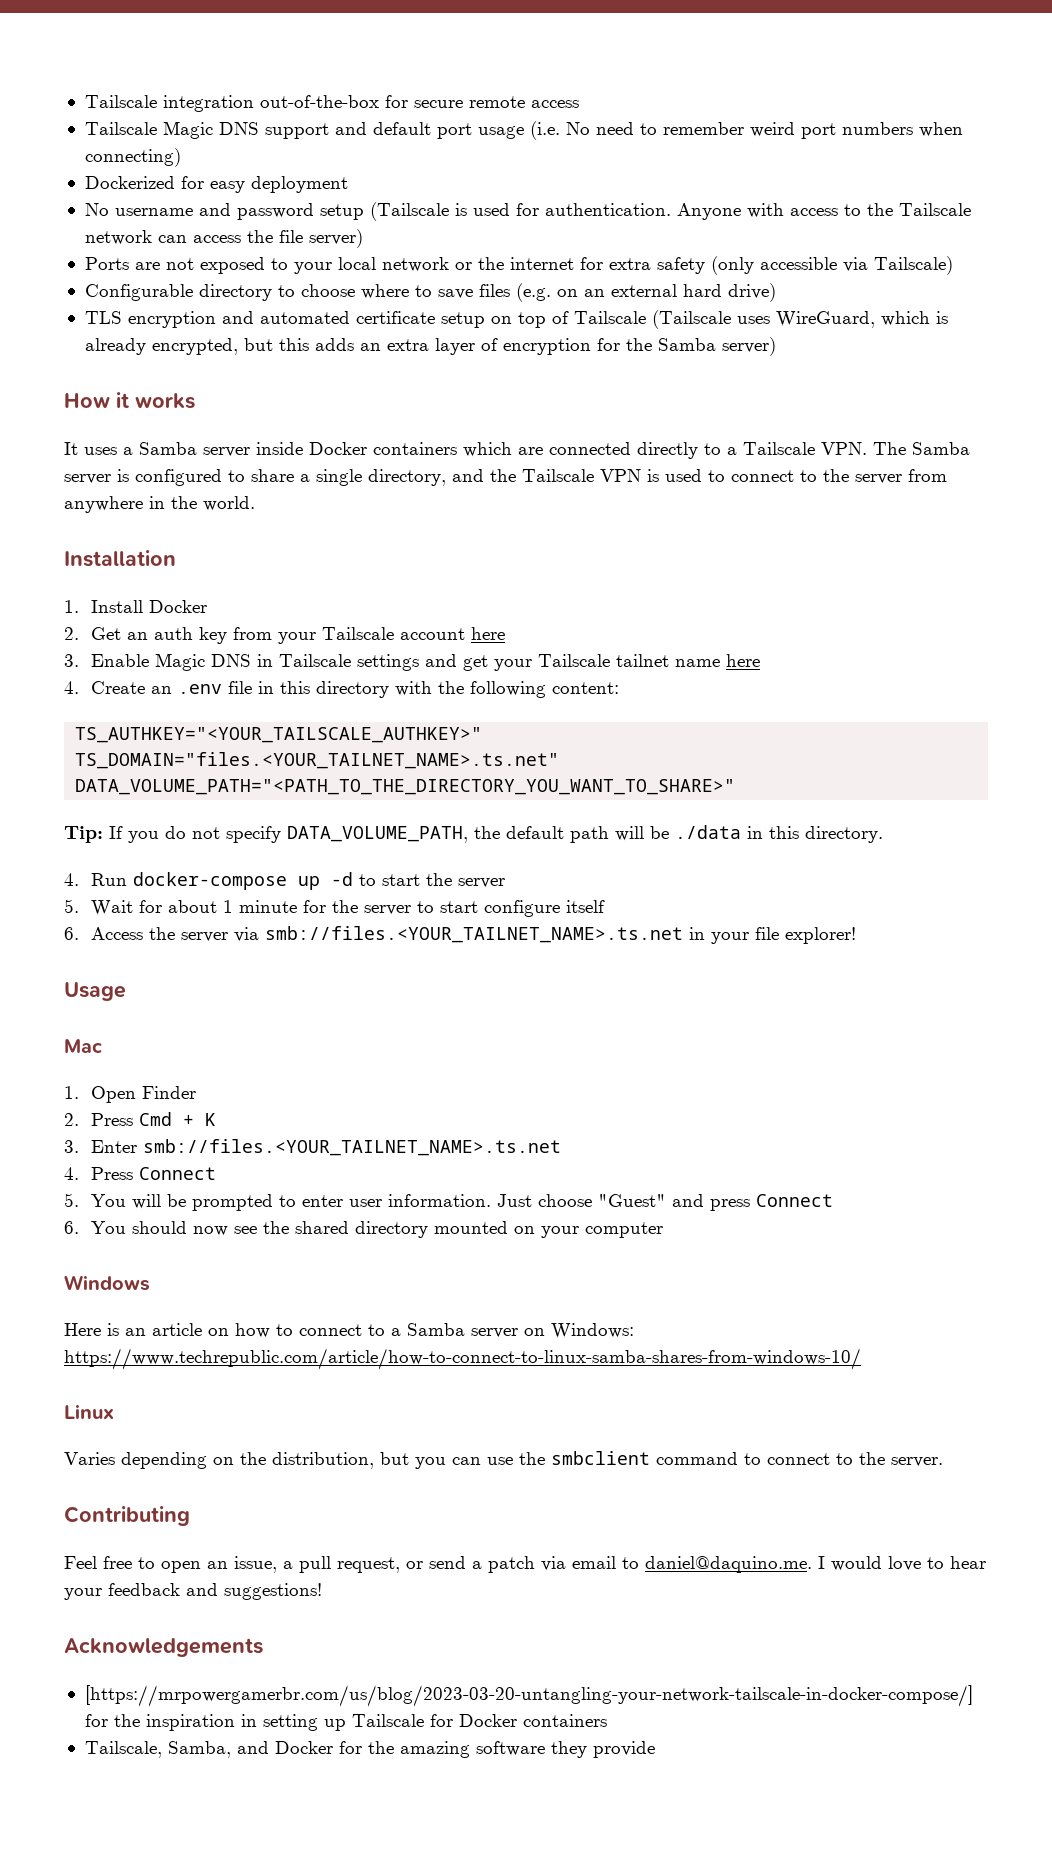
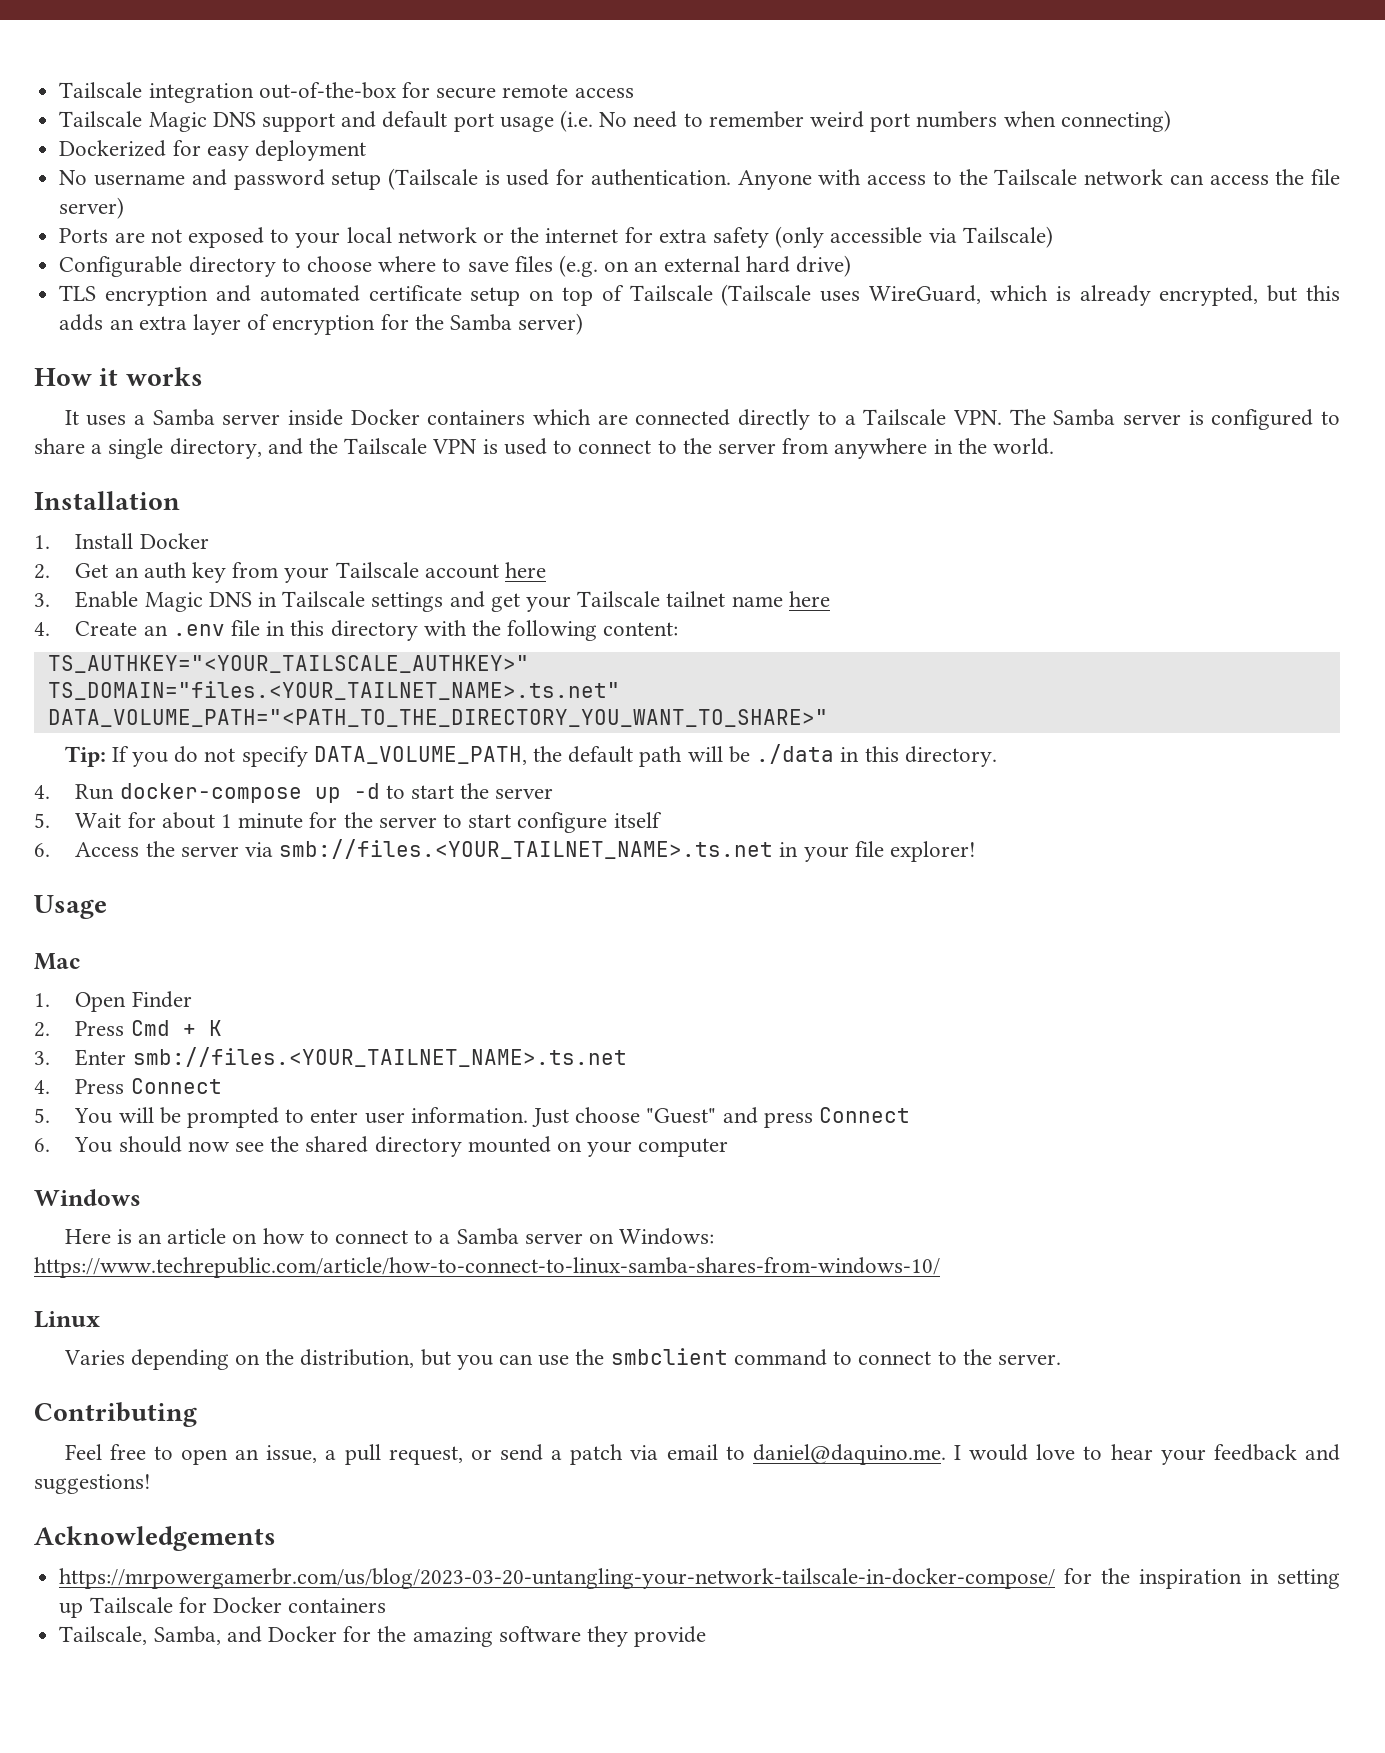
[84,1685,973,1707] [https://mrpowergamerbr.com/us/blog/2023-03-20-untangling-your-network-tailscale-in-docker-compose/] -> [59,1568,1056,1589] https://mrpowergamerbr.com/us/blog/2023-03-20-untangling-your-network-tailscale-in-docker-compose/

